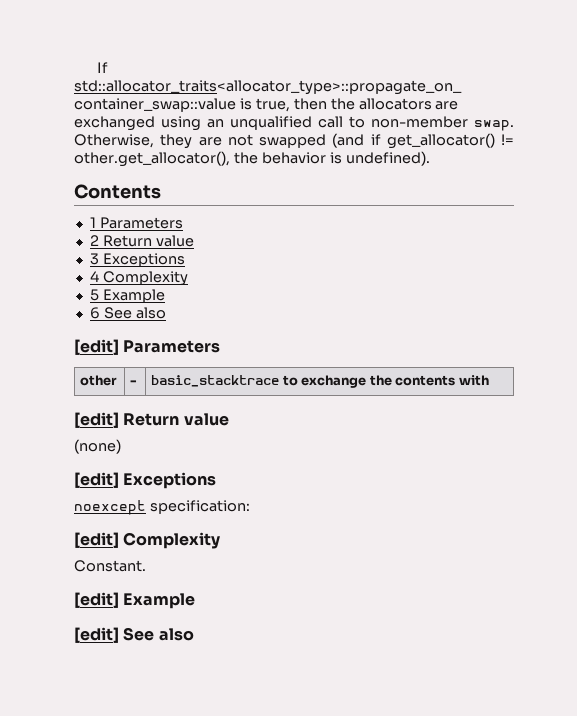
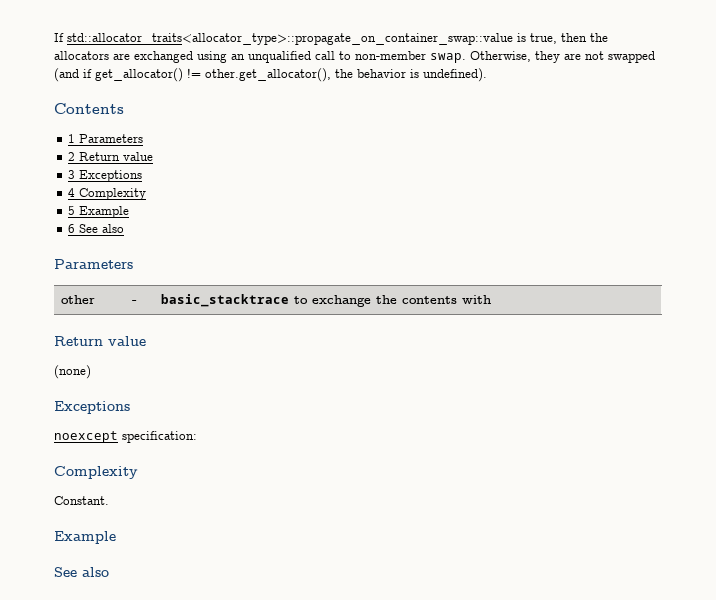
[74,339,119,355] [edit] -> (125, 228) none
[74,412,119,428] [edit] -> (491, 299) none
[74,472,119,488] [edit] -> (91, 372) none
[74,532,119,548] [edit] -> (197, 437) none
[74,592,196,609] [74,627,119,643] [edit] Example // [edit] -> [54,531,116,544] Example //

